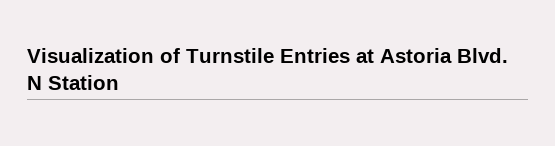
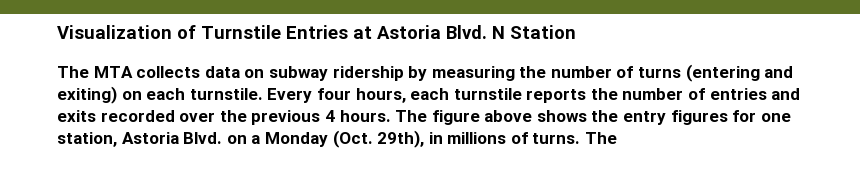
(119, 82) none -> [57,64,794,82] [57,86,801,104] [57,110,791,125] [57,130,618,148] // The MTA collects data on subway ridership by measuring the number of turns (entering and exiting) on each turnstile. Every four hours, each turnstile reports the number of entries and exits recorded over the previous 4 hours. The figure above shows the entry figures for one station, Astoria Blvd. on a Monday (Oct. 29th), in millions of turns. The

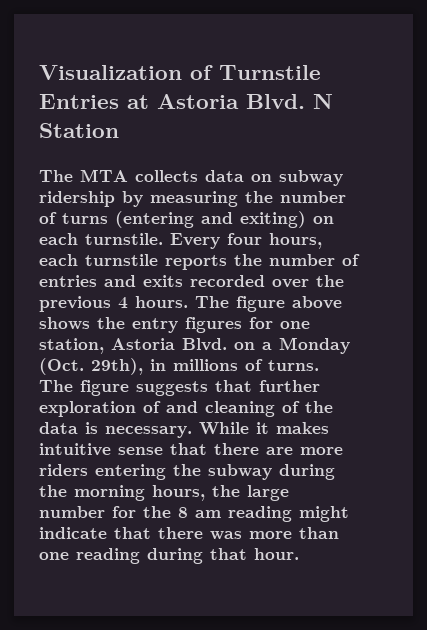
(618, 138) none -> [80,380,320,396] [39,401,333,417] [39,422,329,438] [39,443,343,456] [39,464,335,480] [39,485,289,501] [39,506,349,522] [39,527,339,540] [39,548,299,564] figure suggests that further exploration of and cleaning of the data is necessary. While it makes intuitive sense that there are more riders entering the subway during the morning hours, the large number for the 8 am reading might indicate that there was more than one reading during that hour.

